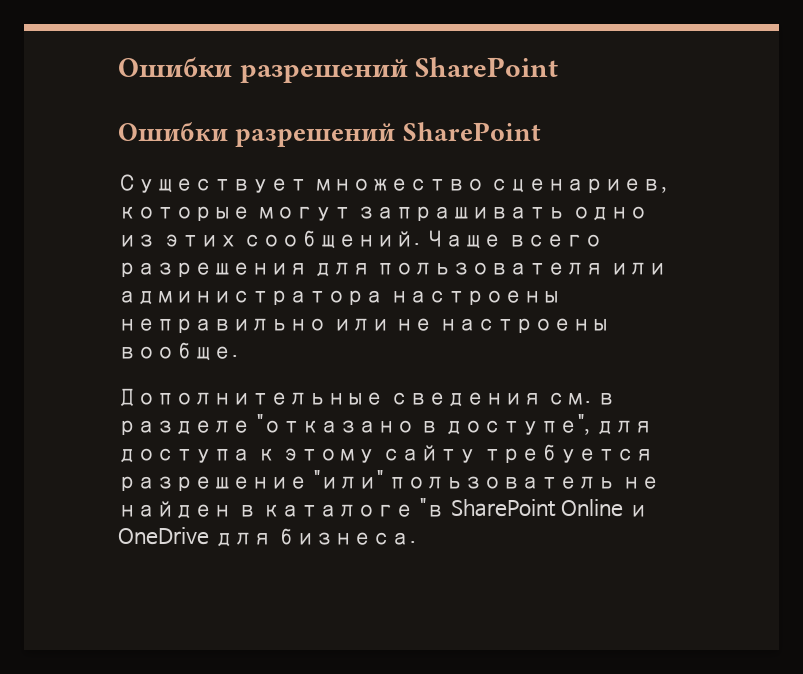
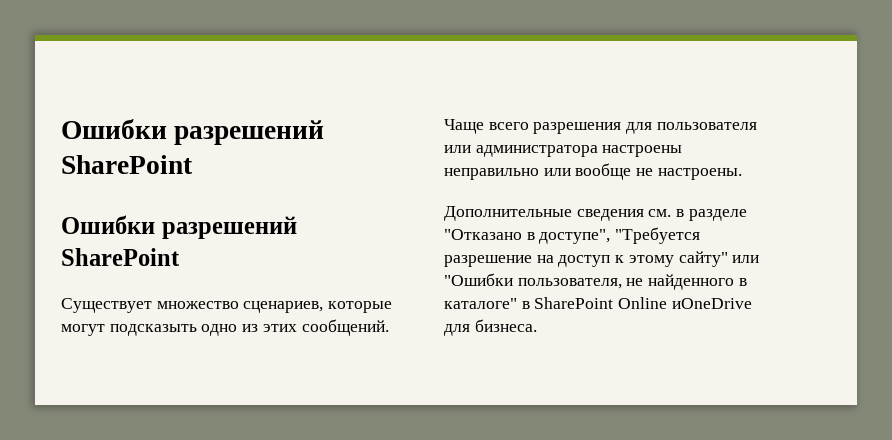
[357,206,567,221] запрашивать -> [109,324,197,336] подсказыть
[395,318,611,333] [118,342,238,361] не настроены вообще. -> [575,163,742,180] вообще не настроены.
[256,414,415,433] "отказано -> [444,229,522,240] "Отказано
[595,420,653,435] [118,444,654,463] [118,470,661,491] [118,498,649,519] [118,527,209,545] для доступа к этому сайту требуется разрешение "или" пользователь не найден в каталоге "в SharePoint Online и OneDrive -> [615,227,701,244] [444,251,760,267] [444,273,747,290] [444,297,752,309] "Требуется разрешение на доступ к этому сайту" или "Ошибки пользователя, не найденного в каталоге" в SharePoint Online иOneDrive

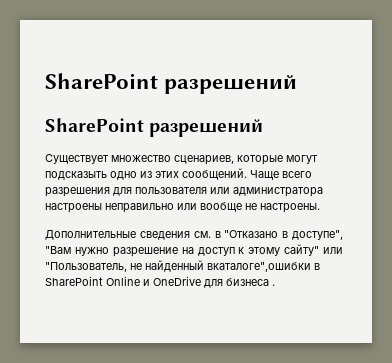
[61,119,325,145] [61,155,193,174] [61,215,297,239] [61,248,180,266] Ошибки разрешений SharePoint // Ошибки разрешений SharePoint -> [45,73,298,94] [45,118,264,137] SharePoint разрешений // SharePoint разрешений
[688,209,747,221] разделе -> (221, 234) none
[615,227,701,244] "Требуется -> [45,246,109,256] "Вам нужно
[444,273,747,290] [444,297,752,309] [444,319,537,336] "Ошибки пользователя, не найденного в каталоге" в SharePoint Online иOneDrive для бизнеса. -> [45,260,320,272] [45,276,275,288] "Пользователь, не найденный вкаталоге",ошибки в SharePoint Online и OneDrive для бизнеса .

